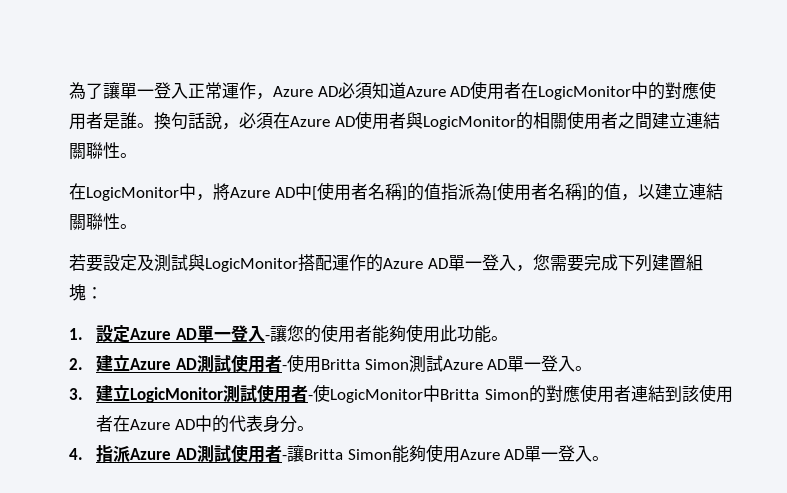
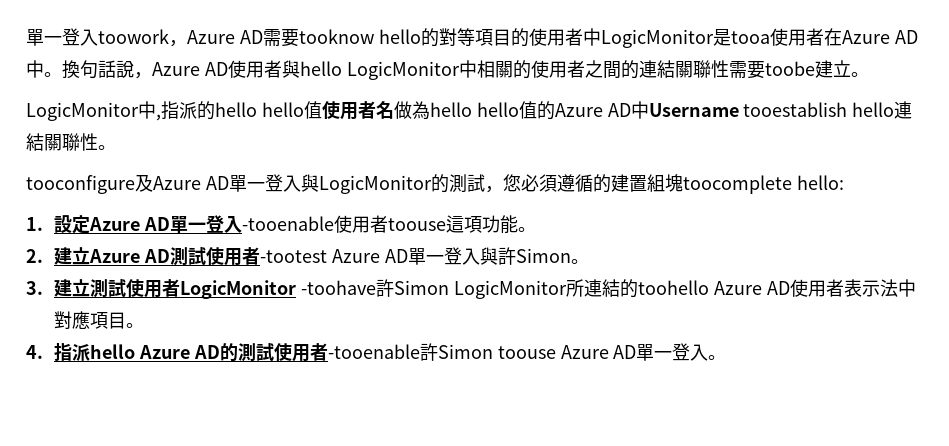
[69,81,717,100] [69,112,137,130] 為了讓單一登入正常運作，Azure AD必須知道Azure AD使用者在LogicMonitor中的對應使用者是誰 -> [26,28,918,48] [26,60,44,78] 單一登入toowork，Azure AD需要tooknow hello的對等項目的使用者中LogicMonitor是tooa使用者在Azure AD中
[239,112,290,129] 必須在 -> (152, 75) none
[422,111,720,130] [69,142,137,160] [69,182,723,201] [69,213,137,231] [69,254,703,272] [69,284,103,301] LogicMonitor的相關使用者之間建立連結關聯性。 // 在LogicMonitor中，將Azure AD中[使用者名稱]的值指派為[使用者名稱]的值，以建立連結關聯性。 // 若要設定及測試與LogicMonitor搭配運作的Azure AD單一登入，您需要完成下列建置組塊： -> [299,60,869,80] [26,101,913,121] [26,133,116,151] [26,174,844,194] hello LogicMonitor中相關的使用者之間的連結關聯性需要toobe建立。 // LogicMonitor中,指派的hello hello值使用者名做為hello hello值的Azure AD中Username tooestablish hello連結關聯性。 // tooconfigure及Azure AD單一登入與LogicMonitor的測試，您必須遵循的建置組塊toocomplete hello:
[264,324,457,343] -讓您的使用者能夠使用此 -> [242,215,483,233] -tooenable使用者toouse這項
[281,354,593,373] [69,384,733,403] [96,415,314,433] [69,444,610,463] -使用Britta Simon測試Azure AD單一登入。 // 3.建立LogicMonitor測試使用者-使LogicMonitor中Britta Simon的對應使用者連結到該使用者在Azure AD中的代表身分。 // 4.指派Azure AD測試使用者-讓Britta Simon能夠使用Azure AD單一登入。 -> [260,247,589,265] [26,279,916,299] [54,311,145,329] [26,342,727,362] -tootest Azure AD單一登入與許Simon。 // 3.建立測試使用者LogicMonitor -toohave許Simon LogicMonitor所連結的toohello Azure AD使用者表示法中對應項目。 // 4.指派hello Azure AD的測試使用者-tooenable許Simon toouse Azure AD單一登入。

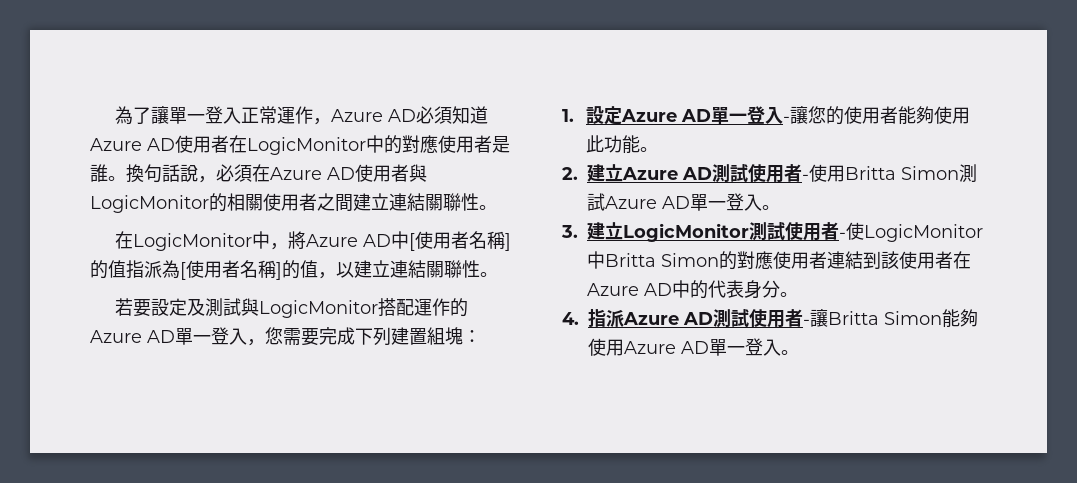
[26,28,918,48] [26,60,44,78] 單一登入toowork，Azure AD需要tooknow hello的對等項目的使用者中LogicMonitor是tooa使用者在Azure AD中 -> [114,106,488,125] [90,135,510,155] [90,164,108,182] 為了讓單一登入正常運作，Azure AD必須知道Azure AD使用者在LogicMonitor中的對應使用者是誰
(152, 75) none -> [216,164,270,182] 必須在
[299,60,869,80] [26,101,913,121] [26,133,116,151] [26,174,844,194] hello LogicMonitor中相關的使用者之間的連結關聯性需要toobe建立。 // LogicMonitor中,指派的hello hello值使用者名做為hello hello值的Azure AD中Username tooestablish hello連結關聯性。 // tooconfigure及Azure AD單一登入與LogicMonitor的測試，您必須遵循的建置組塊toocomplete hello: -> [90,193,497,213] [114,231,511,251] [90,260,498,280] [114,298,468,318] [90,327,481,346] LogicMonitor的相關使用者之間建立連結關聯性。 // 在LogicMonitor中，將Azure AD中[使用者名稱]的值指派為[使用者名稱]的值，以建立連結關聯性。 // 若要設定及測試與LogicMonitor搭配運作的Azure AD單一登入，您需要完成下列建置組塊：
[242,215,483,233] -tooenable使用者toouse這項 -> [782,106,970,125] [585,135,604,153] -讓您的使用者能夠使用此
[260,247,589,265] [26,279,916,299] [54,311,145,329] [26,342,727,362] -tootest Azure AD單一登入與許Simon。 // 3.建立測試使用者LogicMonitor -toohave許Simon LogicMonitor所連結的toohello Azure AD使用者表示法中對應項目。 // 4.指派hello Azure AD的測試使用者-tooenable許Simon toouse Azure AD單一登入。 -> [802,164,977,183] [587,193,780,211] [561,222,983,242] [587,251,971,270] [587,280,798,299] [562,308,978,328] [588,338,799,356] -使用Britta Simon測試Azure AD單一登入。 // 3.建立LogicMonitor測試使用者-使LogicMonitor中Britta Simon的對應使用者連結到該使用者在Azure AD中的代表身分。 // 4.指派Azure AD測試使用者-讓Britta Simon能夠使用Azure AD單一登入。

